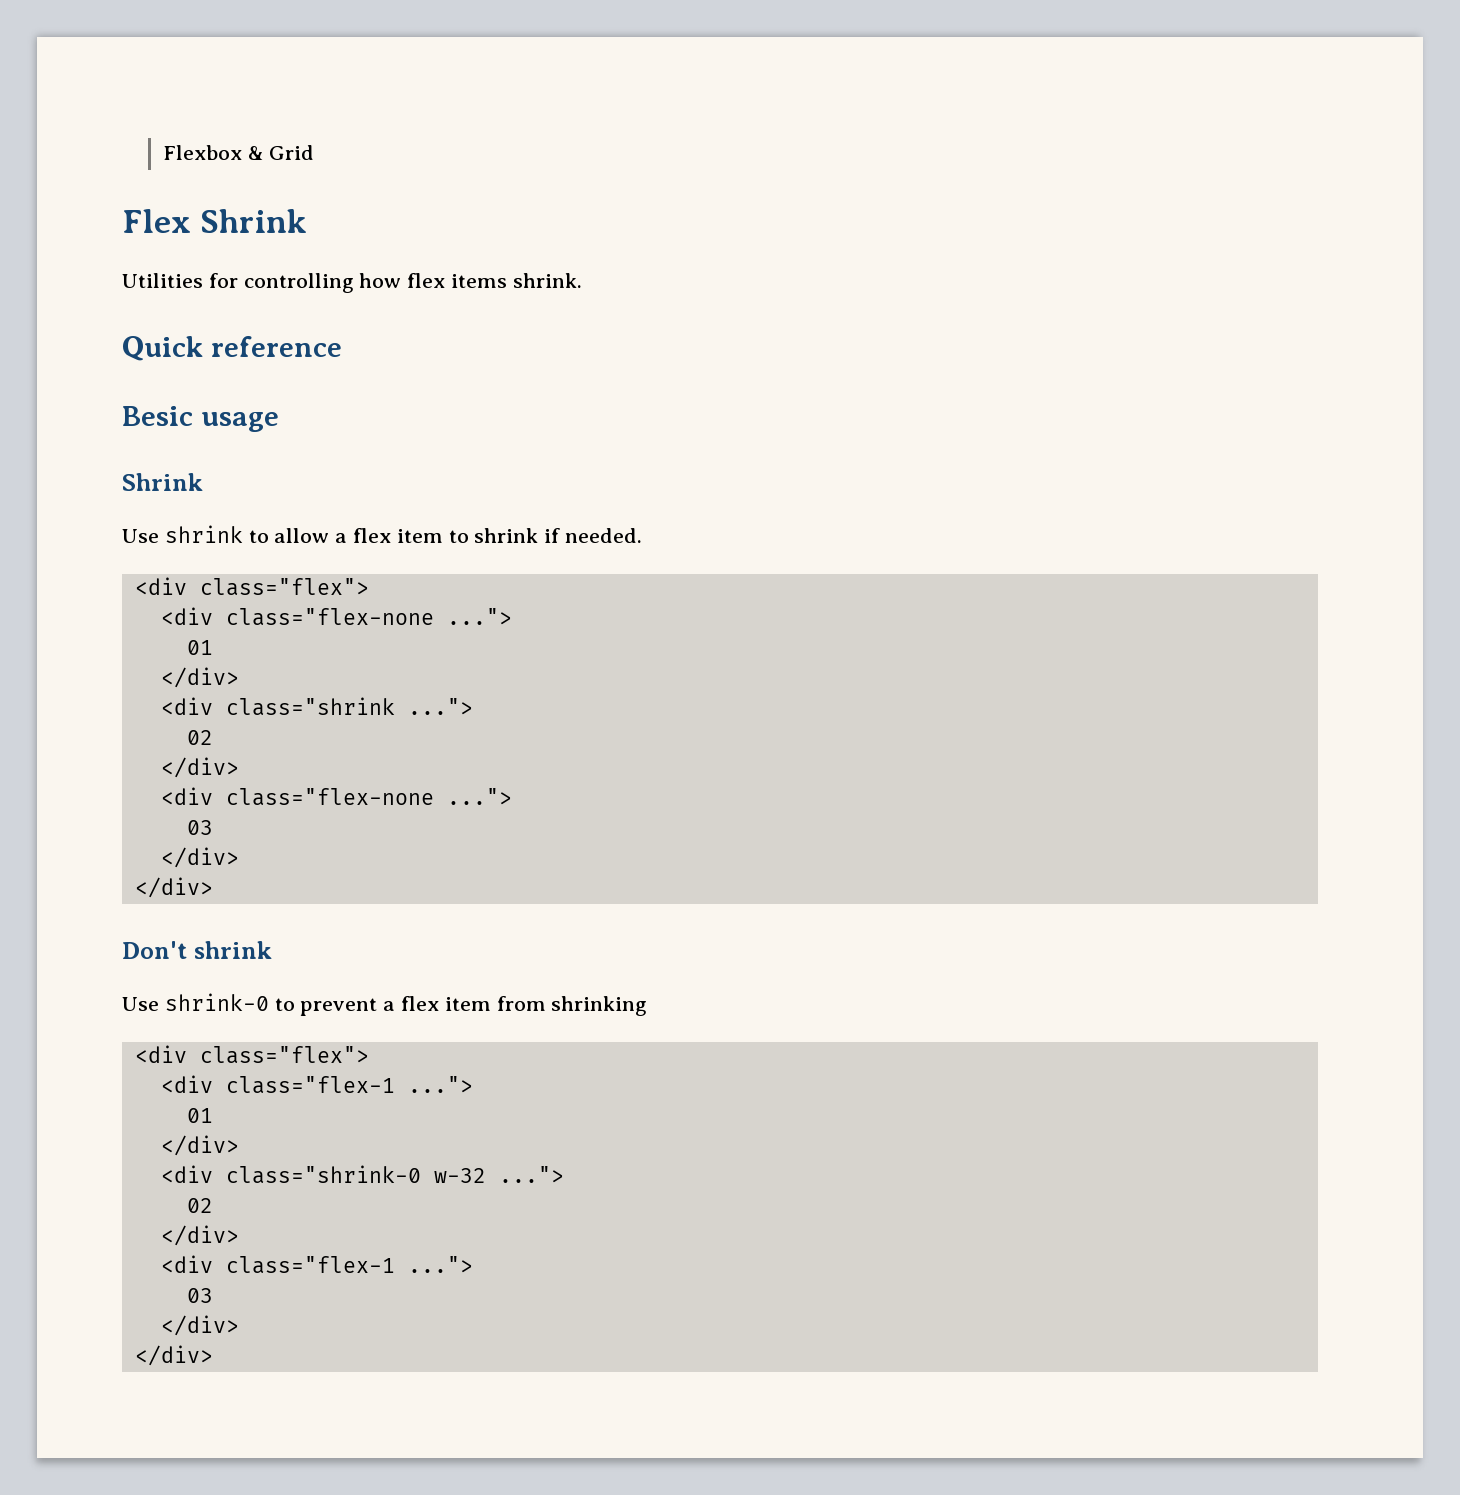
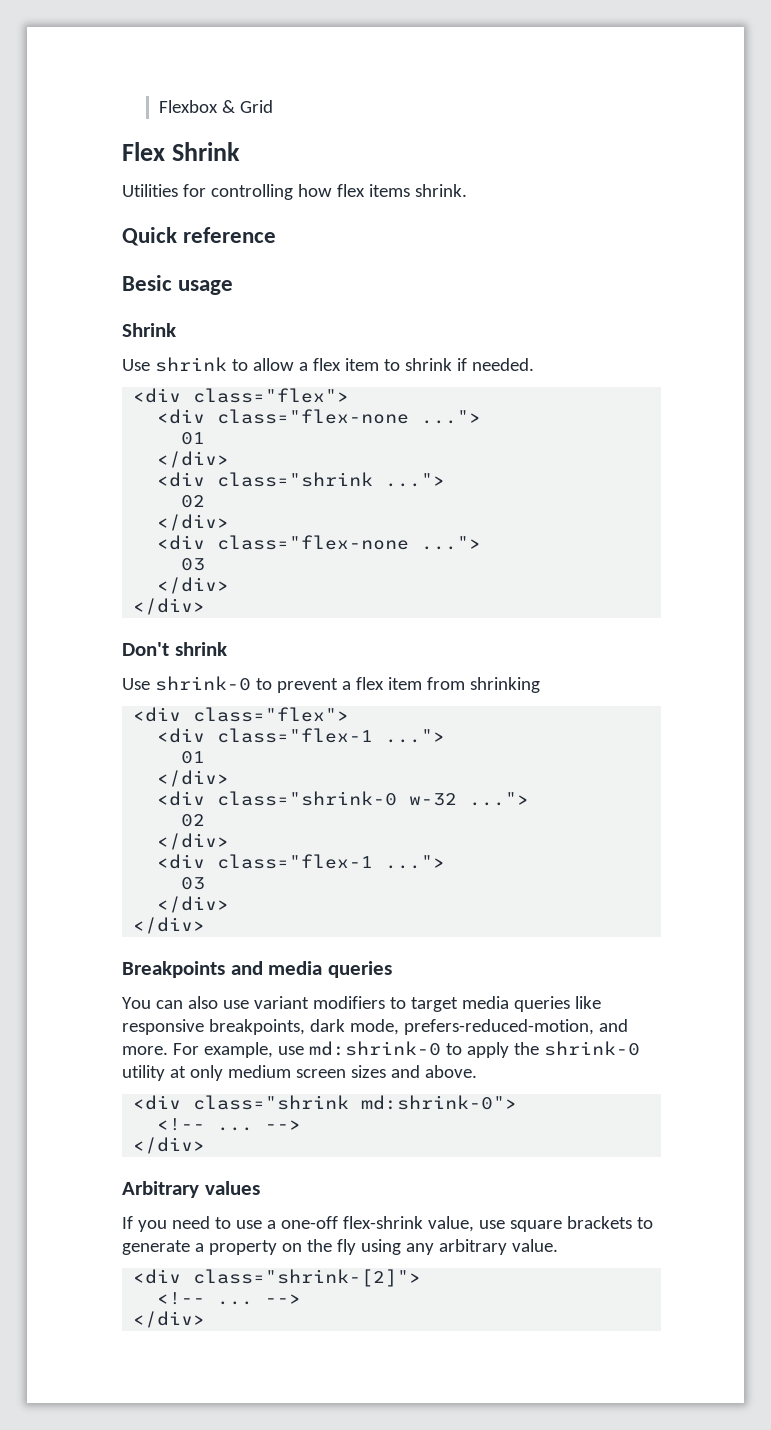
(213, 1355) none -> [122,961,392,978] [122,996,601,1012] [122,1019,628,1035] [122,1041,640,1058] [122,1065,477,1081] [133,1095,518,1110] [157,1118,302,1131] [133,1137,206,1154] [122,1181,260,1198] [122,1216,653,1232] [122,1239,558,1255] [133,1269,422,1287] [157,1292,302,1305] [133,1311,206,1328] // Breakpoints and media queries // You can also use variant modifiers to target media queries like responsive breakpoints, dark mode, prefers-reduced-motion, and more. For example, use md:shrink-0 to apply the shrink-0 utility at only medium screen sizes and above. // <div class="shrink md:shrink-0"> // <!-- ... --> // </div> // Arbitrary values // If you need to use a one-off flex-shrink value, use square brackets to generate a property on the fly using any arbitrary value. // <div class="shrink-[2]"> // <!-- ... --> // </div>

